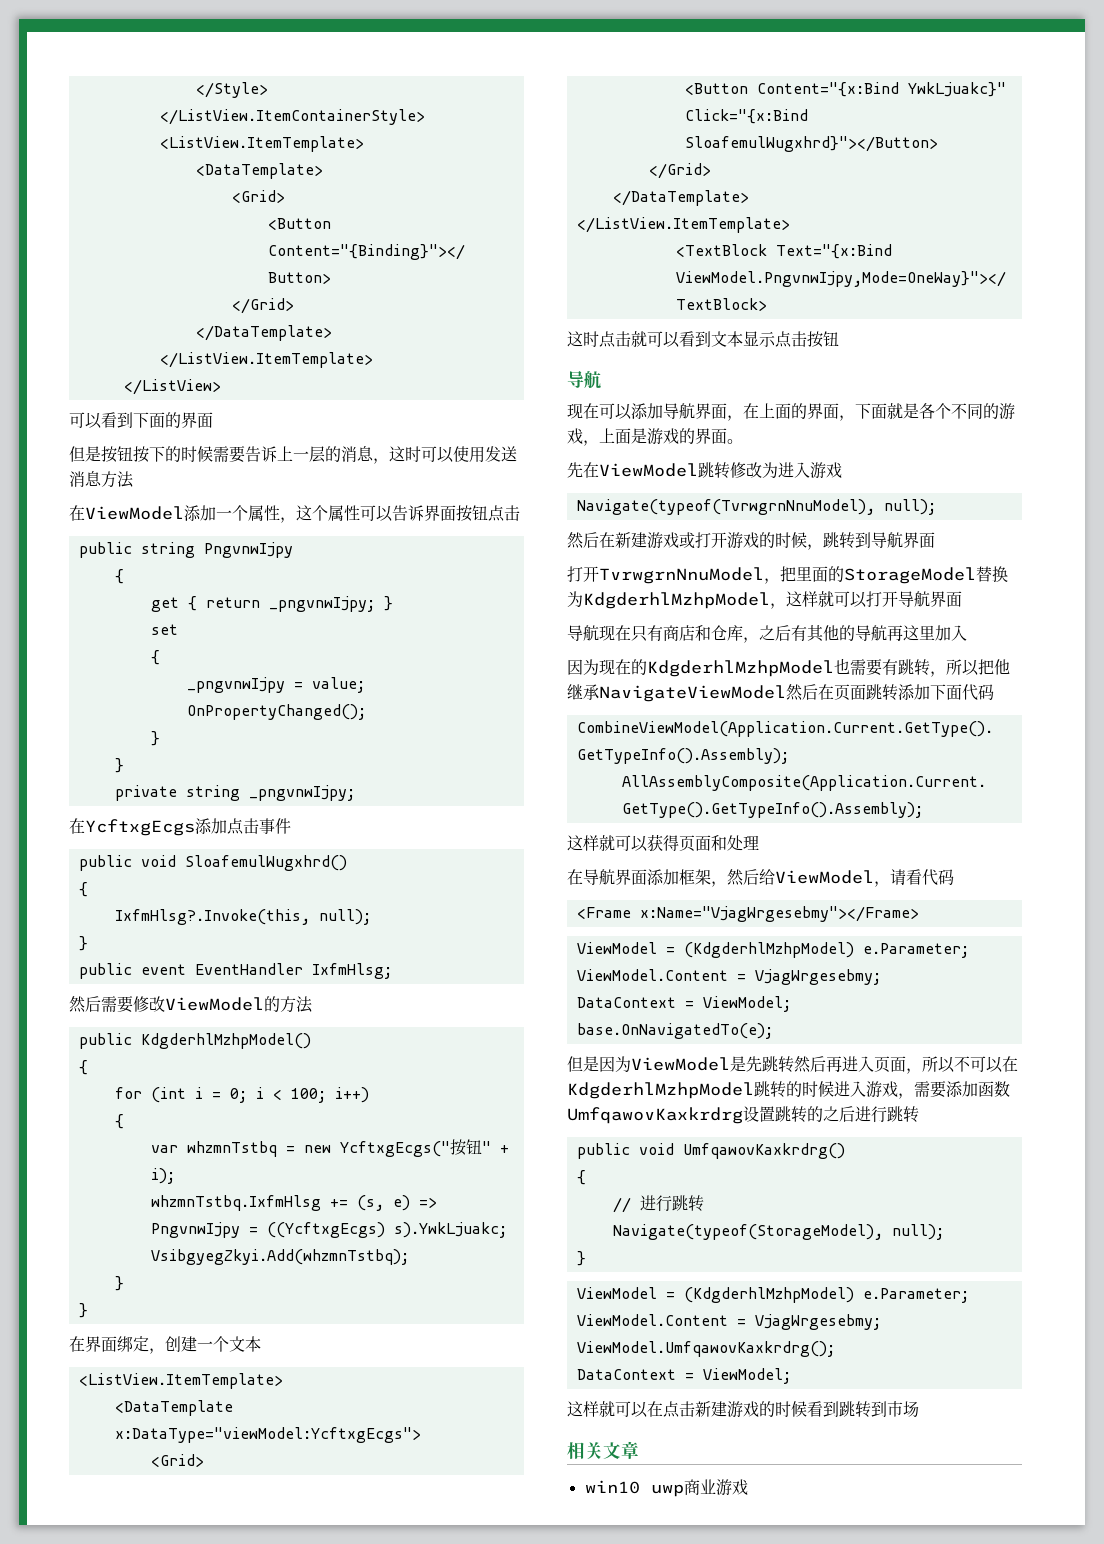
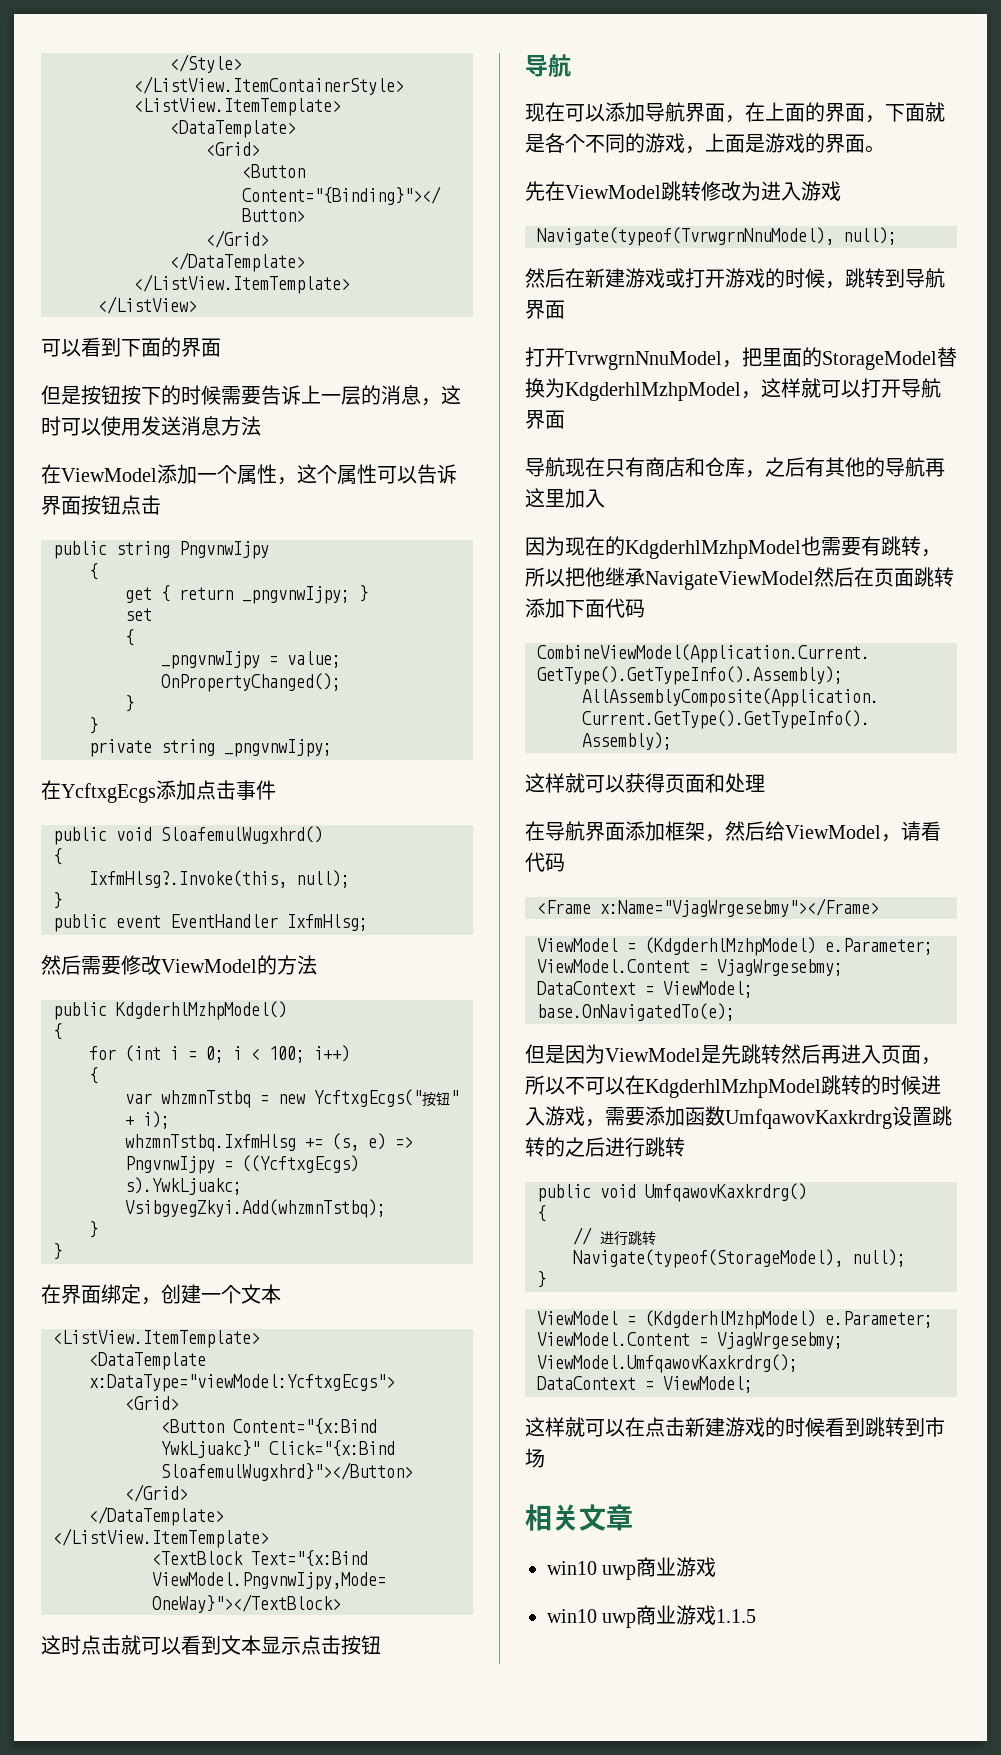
(748, 1487) none -> [547,1605,757,1628] // win10 uwp商业游戏1.1.5

